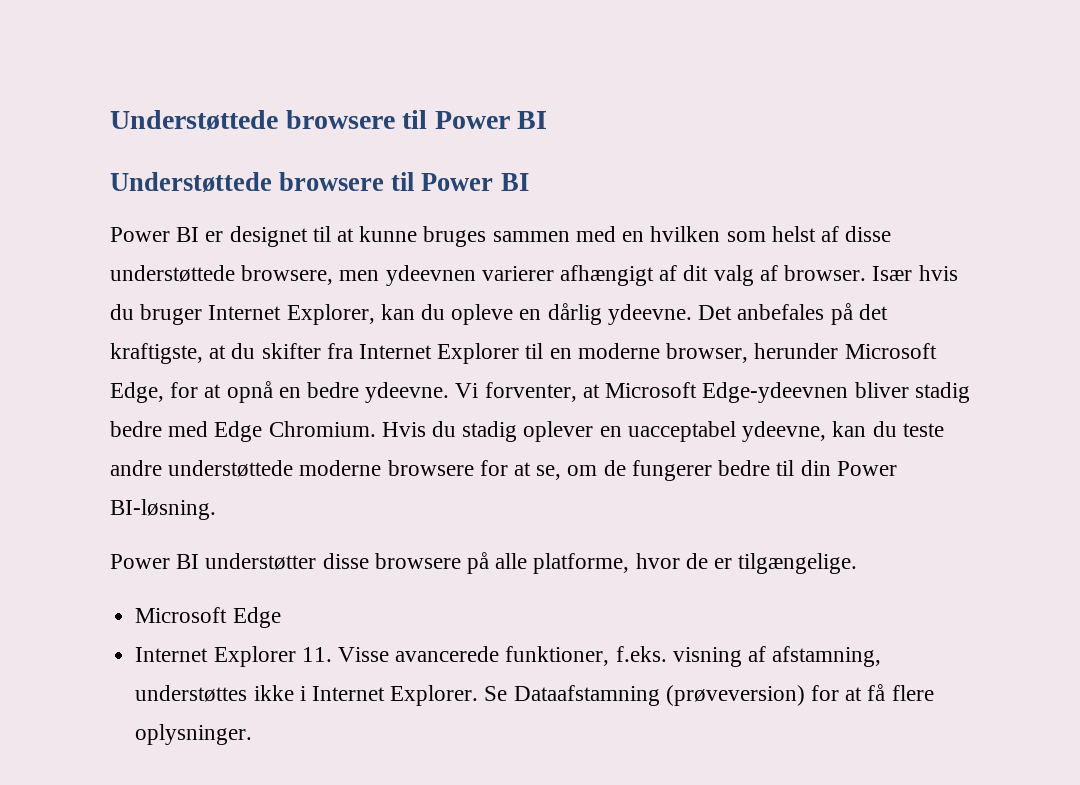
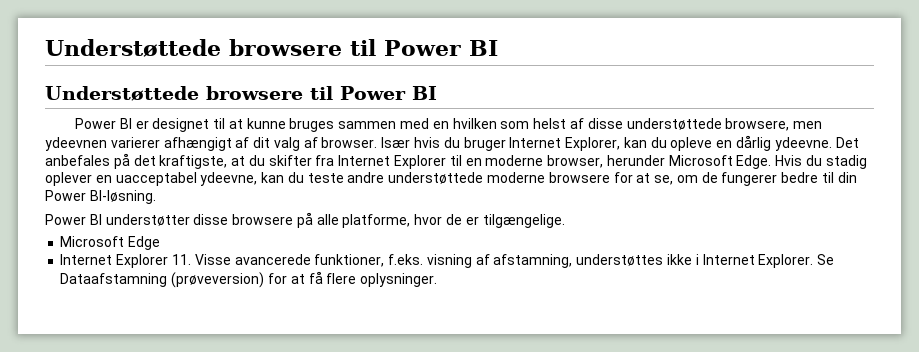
[110,381,970,403] [110,421,376,442] Edge, for at opnå en bedre ydeevne. Vi forventer, at Microsoft Edge-ydeevnen bliver stadig bedre med Edge Chromium. -> [736,155,772,169] Edge.

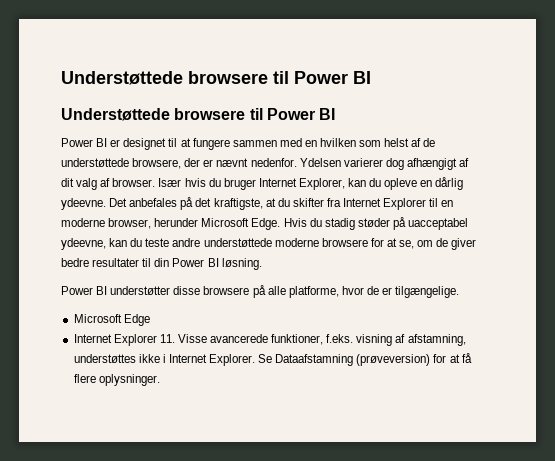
[246,118,335,132] kunne bruges -> [192,138,230,150] fungere
[587,118,623,129] disse -> [423,138,436,147] de
[793,121,823,129] [45,137,160,151] men ydeevnen varierer -> [184,158,404,170] der er nævnt nedenfor. Ydelsen varierer dog
[45,172,112,186] oplever en -> [357,217,406,230] støder på
[721,172,819,186] fungerer bedre -> [451,238,477,250] [61,258,140,267] giver bedre resultater
[89,190,156,204] BI-løsning. -> [207,258,262,270] BI løsning.

